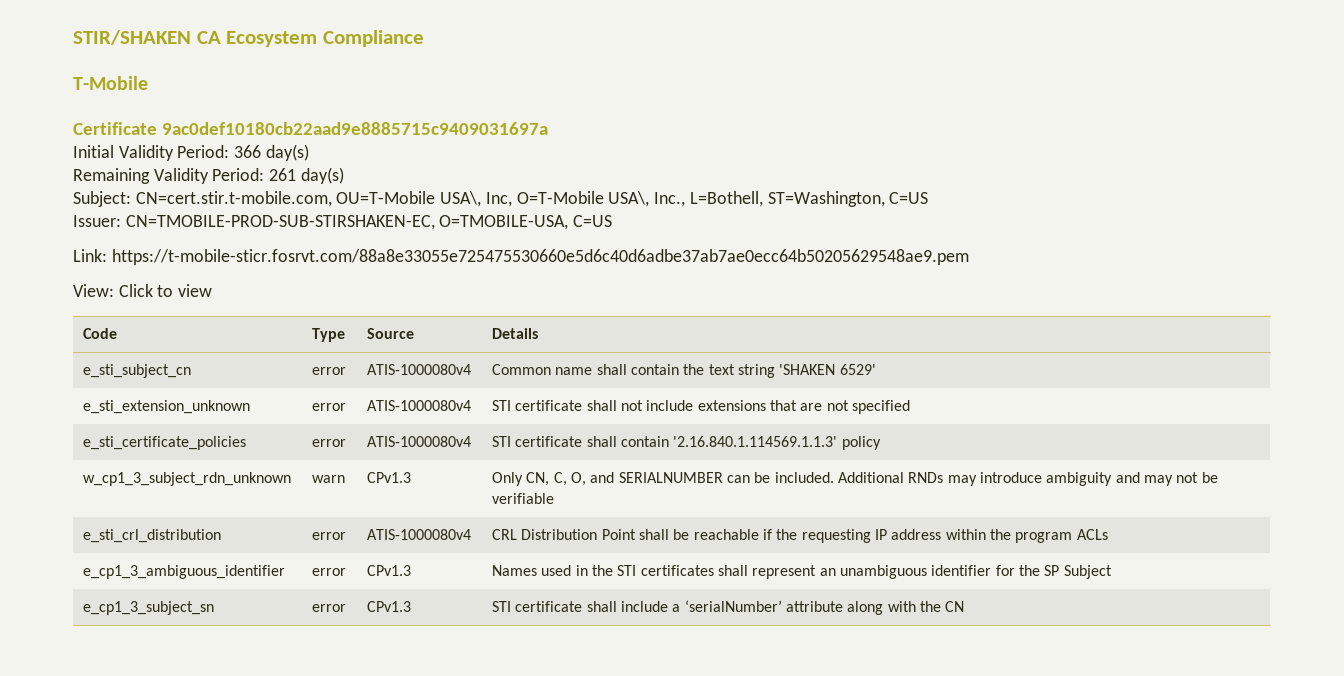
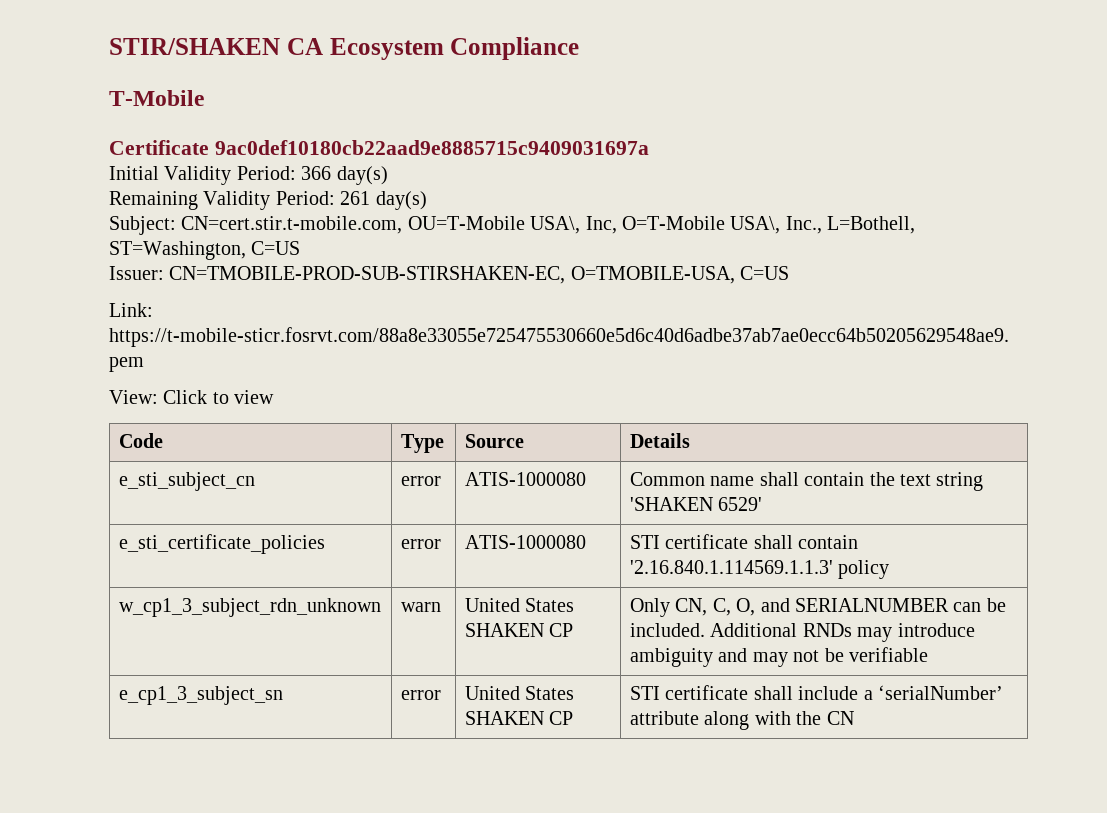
[367,364,472,375] ATIS-1000080v4 -> [464,472,586,486] ATIS-1000080
[83,400,251,414] [312,403,347,411] [367,400,472,411] [492,400,911,414] // e_sti_extension_unknown | error | ATIS-1000080v4 | STI certificate shall not include extensions that are not specified -> (763, 504) none
[367,436,472,447] ATIS-1000080v4 -> [464,535,586,549] ATIS-1000080
[367,472,412,483] CPv1.3 -> [464,598,575,612] [464,623,574,637] United States SHAKEN CP
[83,529,222,543] [312,532,347,540] [367,529,472,540] [492,529,1108,543] [83,565,286,579] [312,568,347,576] [367,565,412,576] [492,565,1112,579] [83,601,215,615] [312,604,347,612] [367,601,412,612] e_sti_crl_distribution | error | ATIS-1000080v4 | CRL Distribution Point shall be reachable if the requesting IP address within the program ACLs // e_cp1_3_ambiguous_identifier | error | CPv1.3 | Names used in the STI certificates shall represent an unambiguous identifier for the SP Subject // e_cp1_3_subject_sn | error | CPv1.3 -> [118,686,283,705] [400,690,441,700] [464,686,575,700] [464,711,574,725] e_cp1_3_subject_sn | error | United States SHAKEN CP

